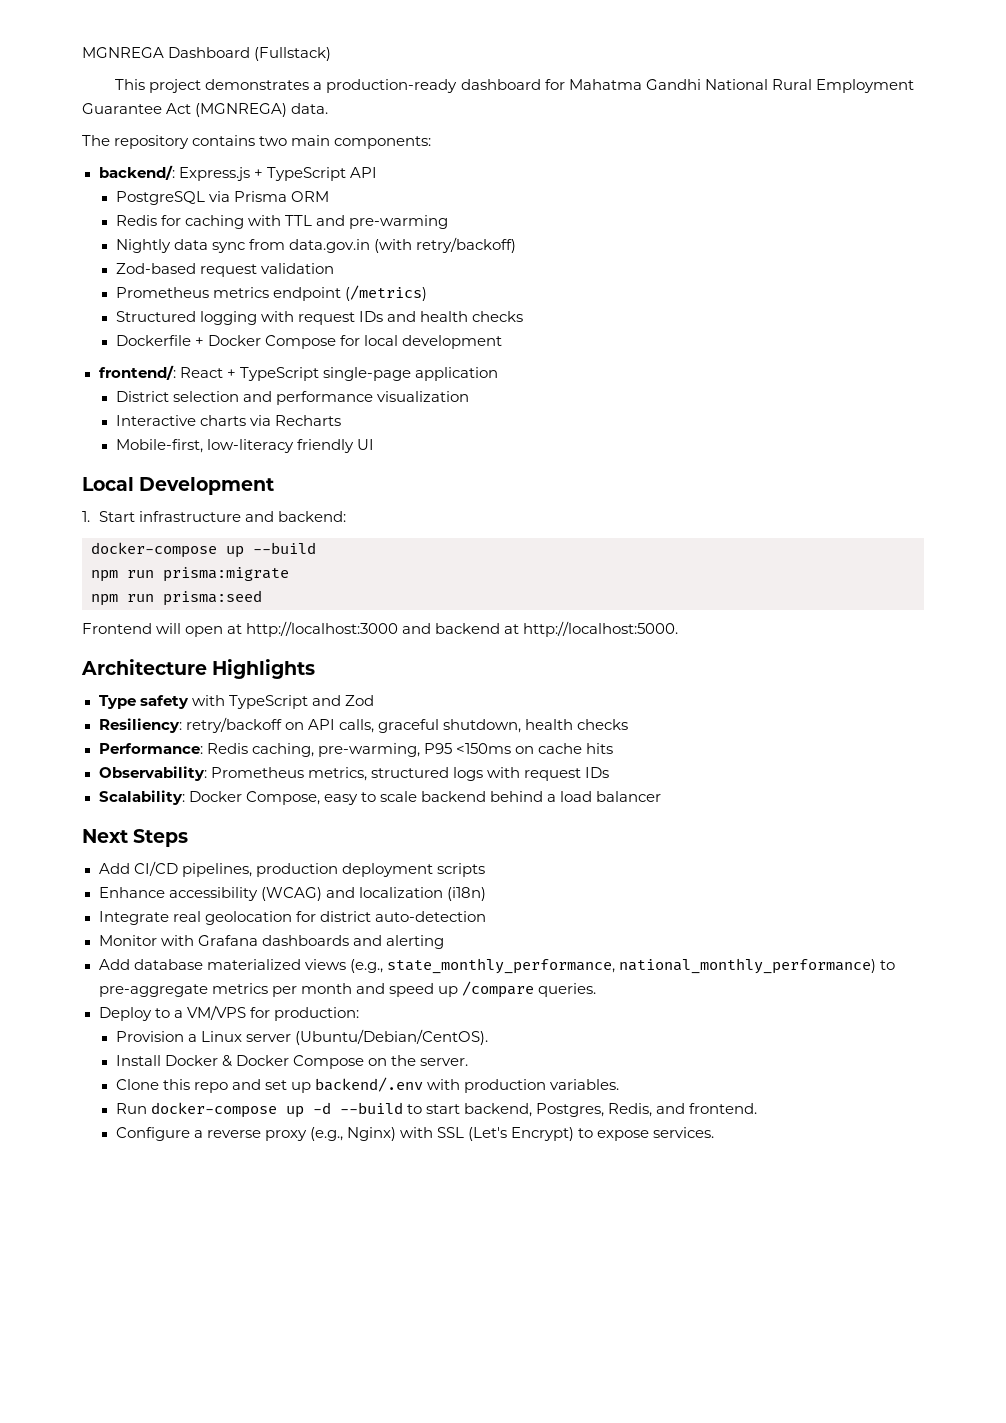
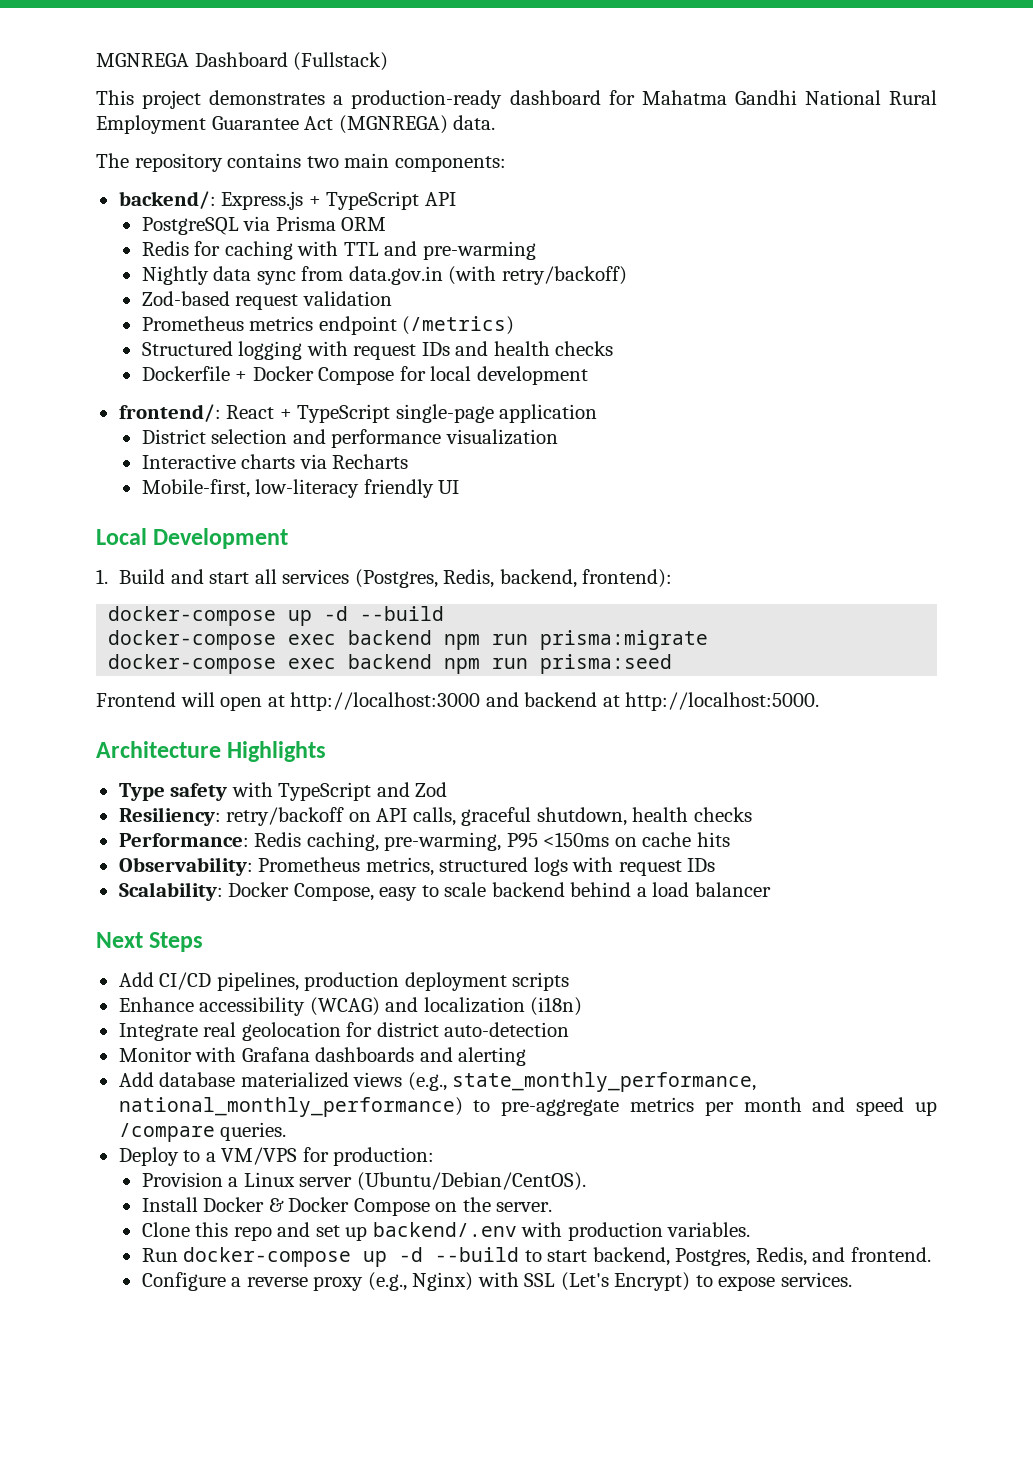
[99,511,347,522] [91,542,244,558] Start infrastructure and backend: // docker-compose up -> [119,569,673,588] [108,606,349,626] Build and start all services (Postgres, Redis, backend, frontend): // docker-compose up -d
(316, 548) none -> [108,630,433,650] docker-compose exec backend
(289, 574) none -> [108,654,433,674] docker-compose exec backend

